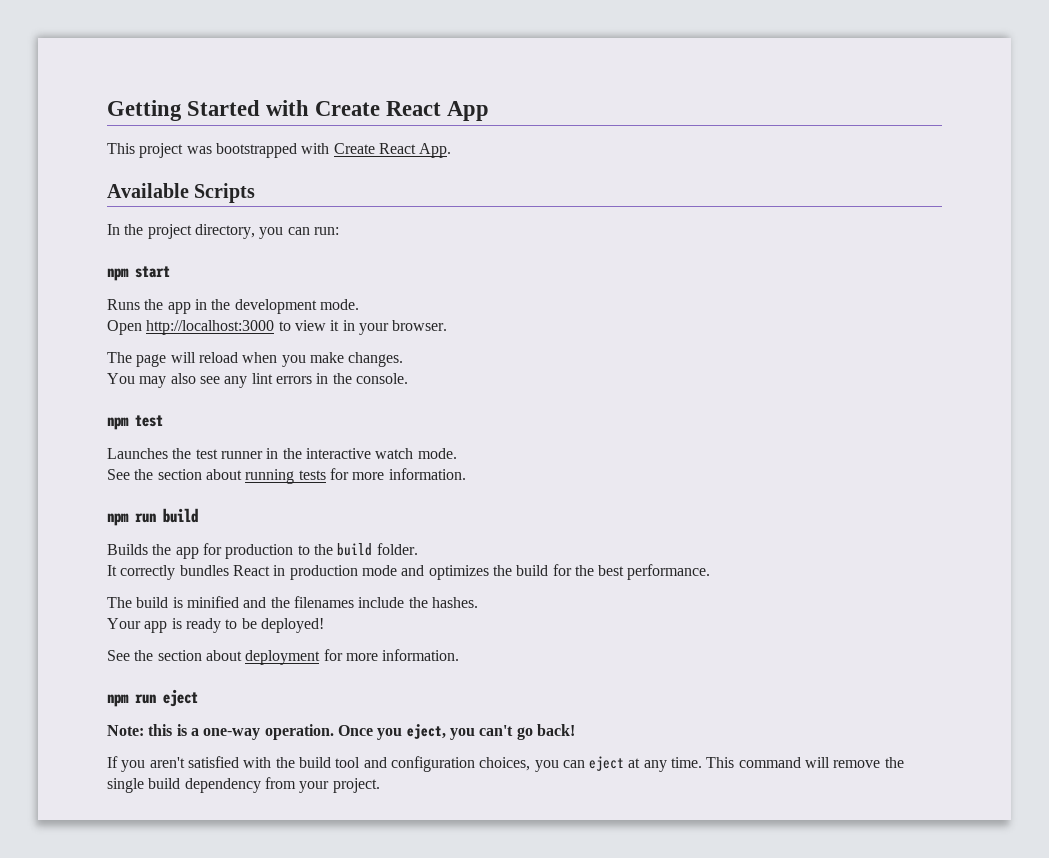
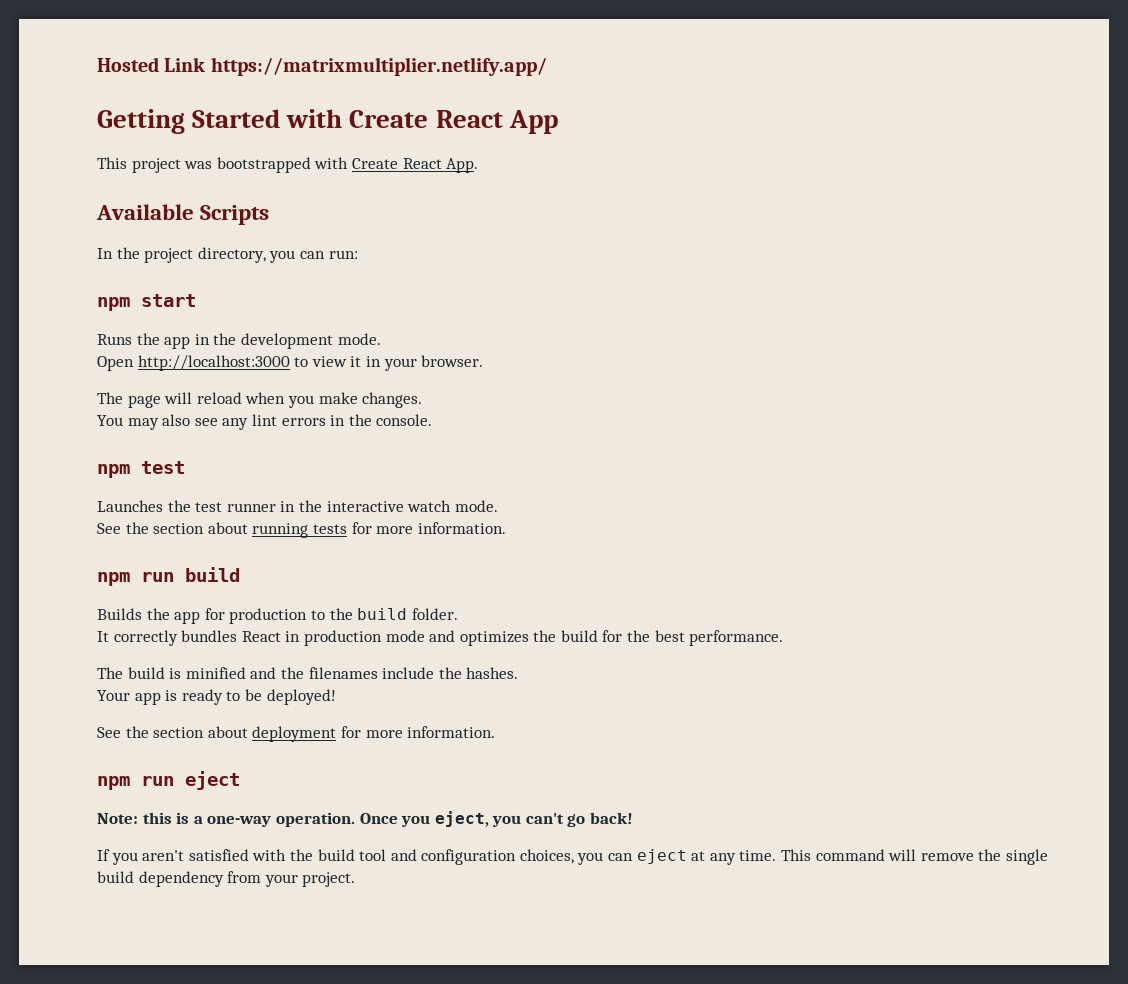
(107, 110) none -> [97,57,547,76] Hosted Link https://matrixmultiplier.netlify.app/ //

